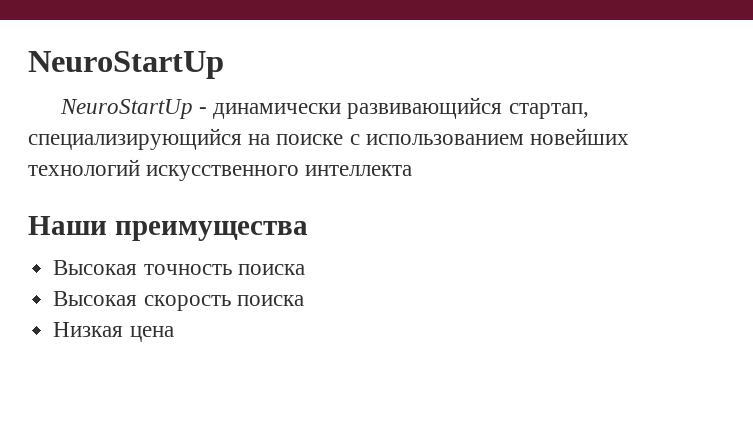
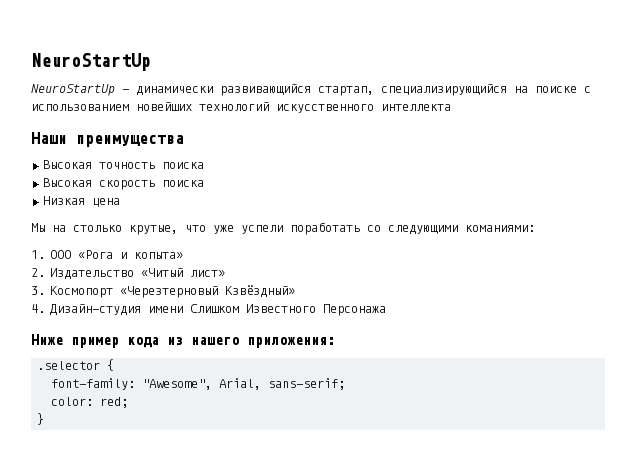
(174, 334) none -> [31,222,535,235] [31,250,184,259] [31,268,226,280] [31,285,296,298] [31,304,387,316] [31,334,335,348] [37,359,115,371] [51,378,346,390] [51,397,129,408] [37,413,45,425] // Мы на столько крутые, что уже успели поработать со следующими команиями: // 1. ООО «Рога и копыта» // 2. Издательство «Читый лист» // 3. Космопорт «Черезтерновый Кзвёздный» // 4. Дизайн-студия имени Слишком Известного Персонажа // Ниже пример кода из нашего приложения: // .selector { // font-family: "Awesome", Arial, sans-serif; // color: red; // }

